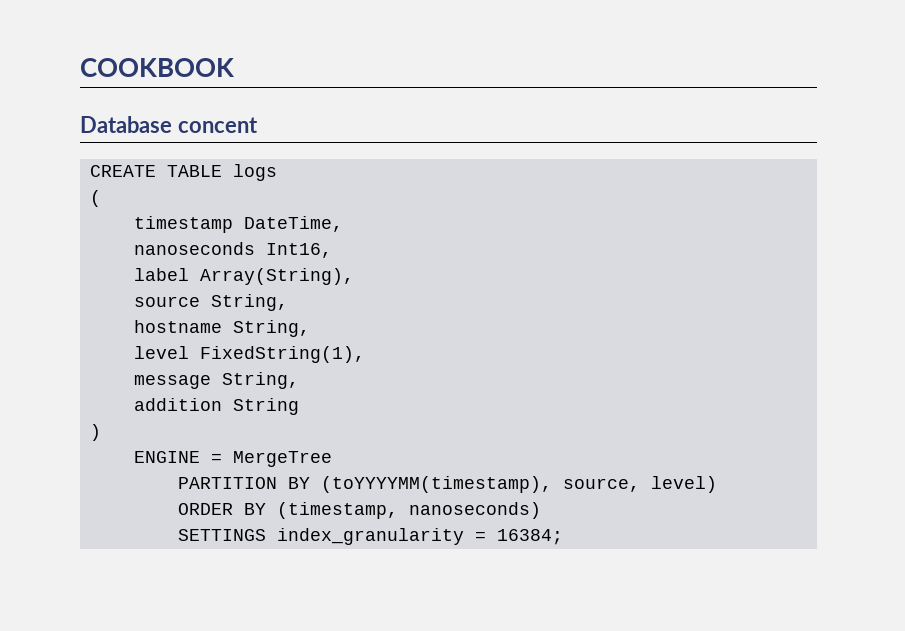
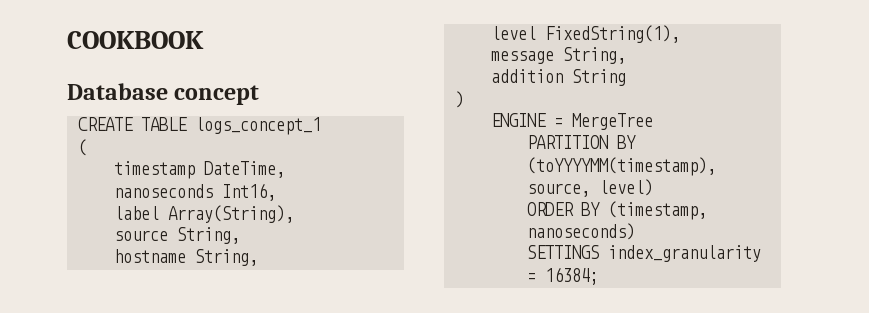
[177,117,258,133] concent -> [174,85,260,105] concept
[232,164,277,181] logs -> [195,117,322,135] logs_concept_1

